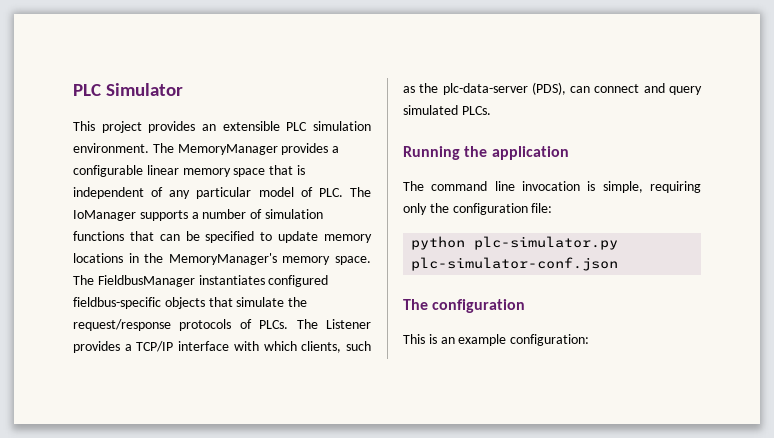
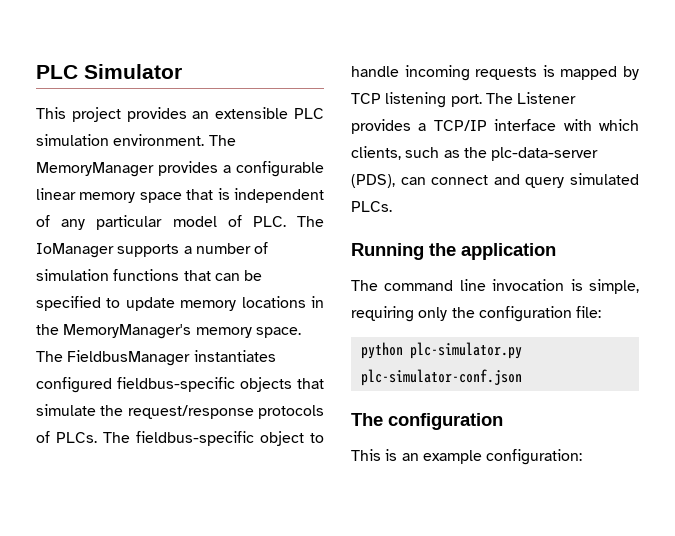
(318, 324) none -> [136,431,324,446] [351,65,639,81] [351,92,513,108] fieldbus-specific object to handle incoming requests is mapped by TCP listening port. The

